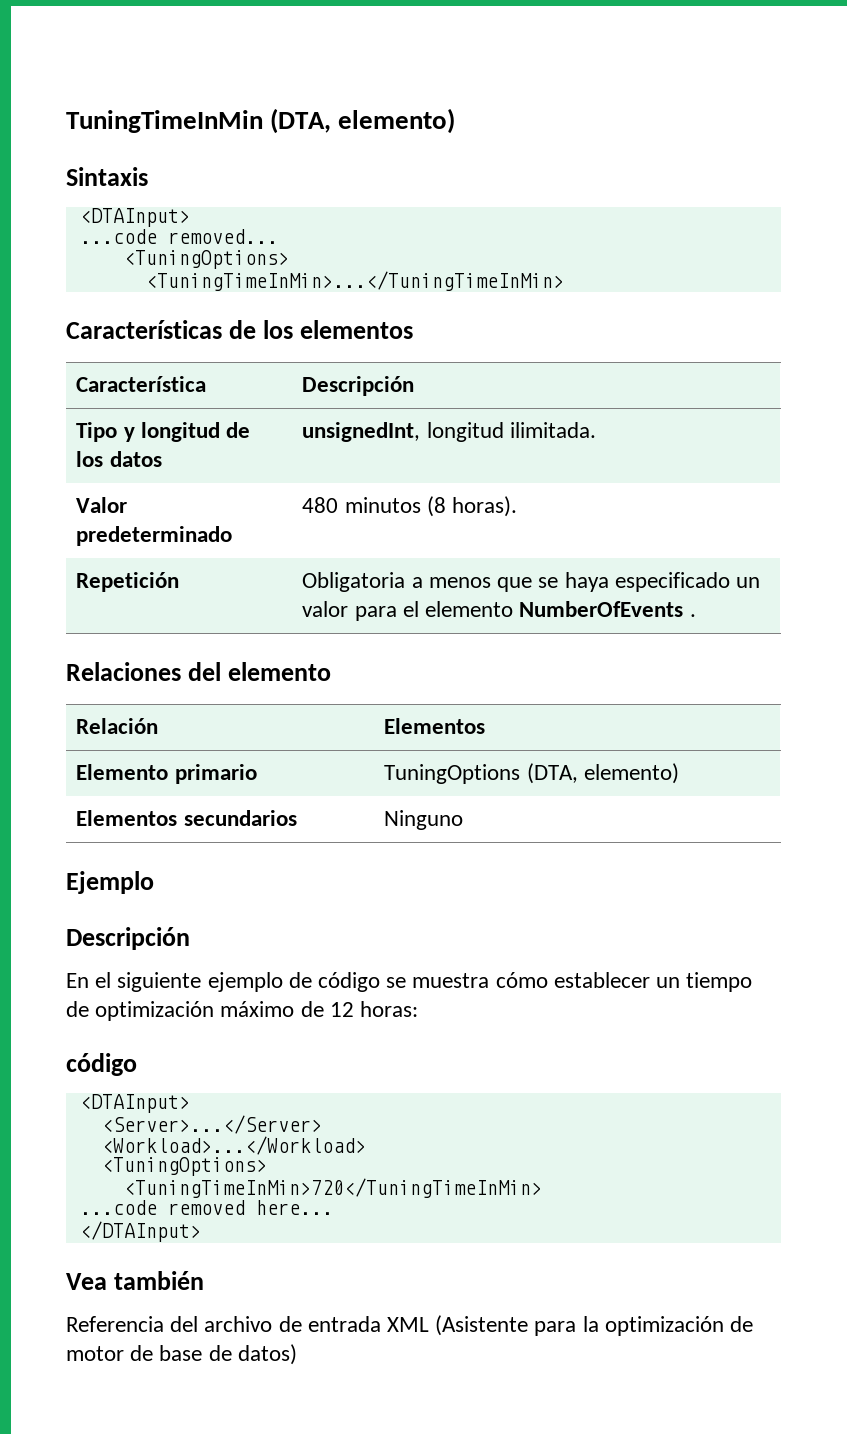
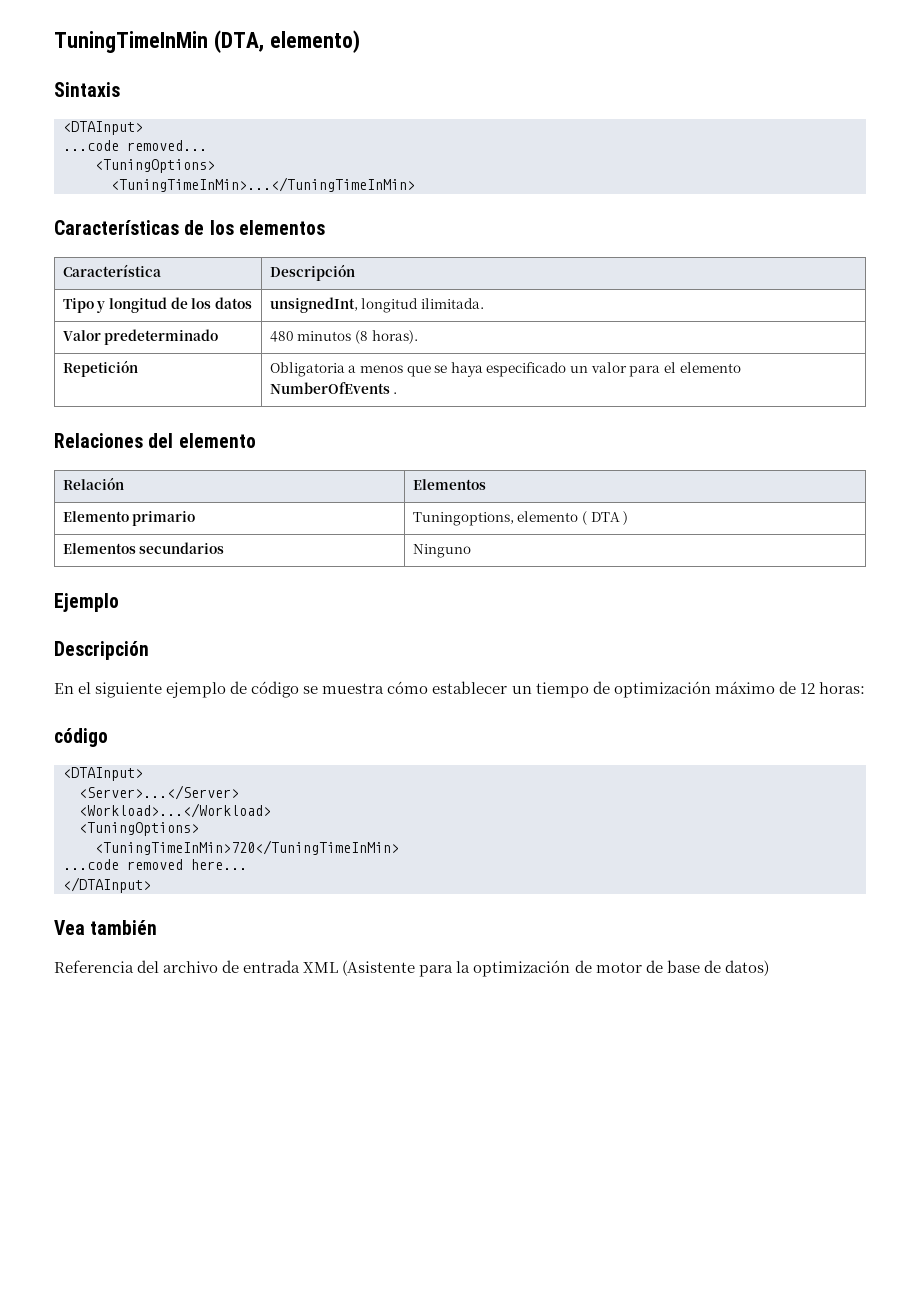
[384,763,679,784] TuningOptions (DTA, elemento) -> [412,511,629,526] Tuningoptions, elemento ( DTA )

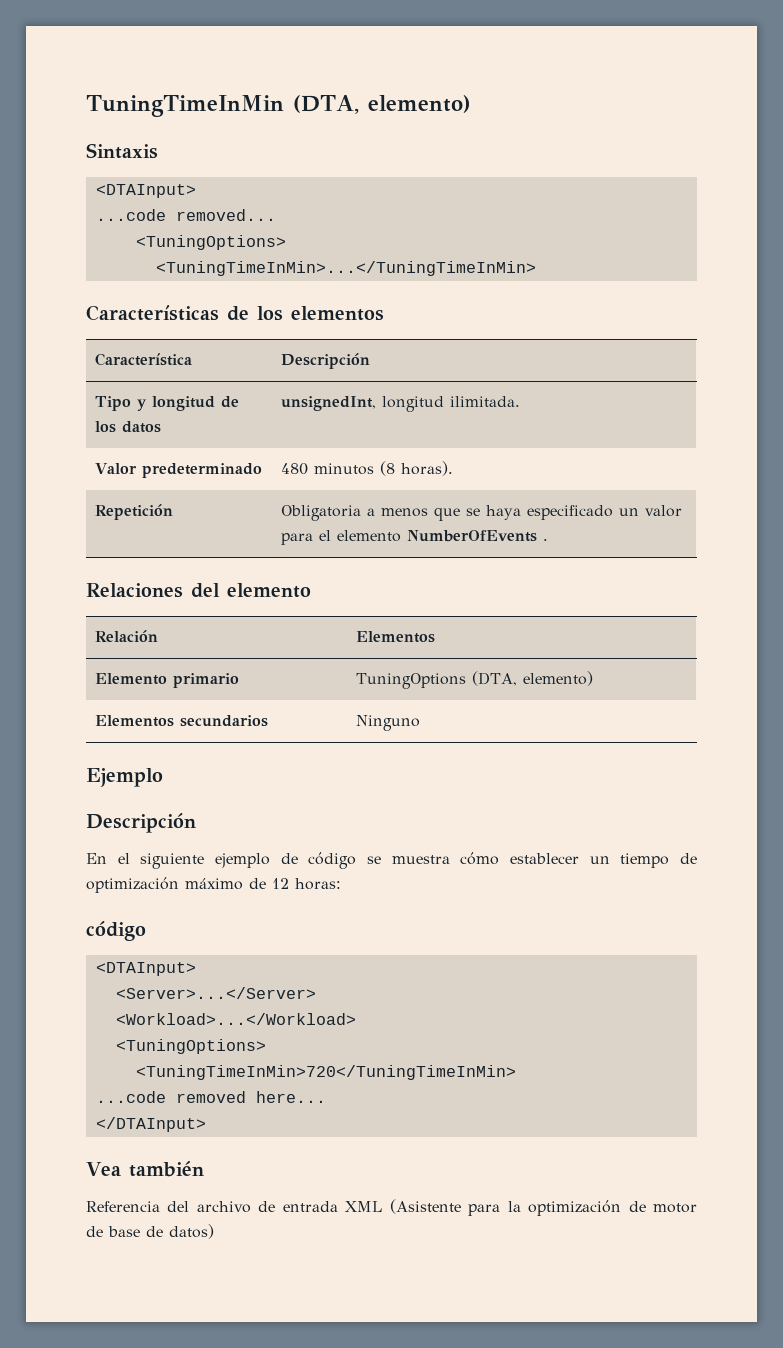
[412,511,629,526] Tuningoptions, elemento ( DTA ) -> [355,671,593,689] TuningOptions (DTA, elemento)

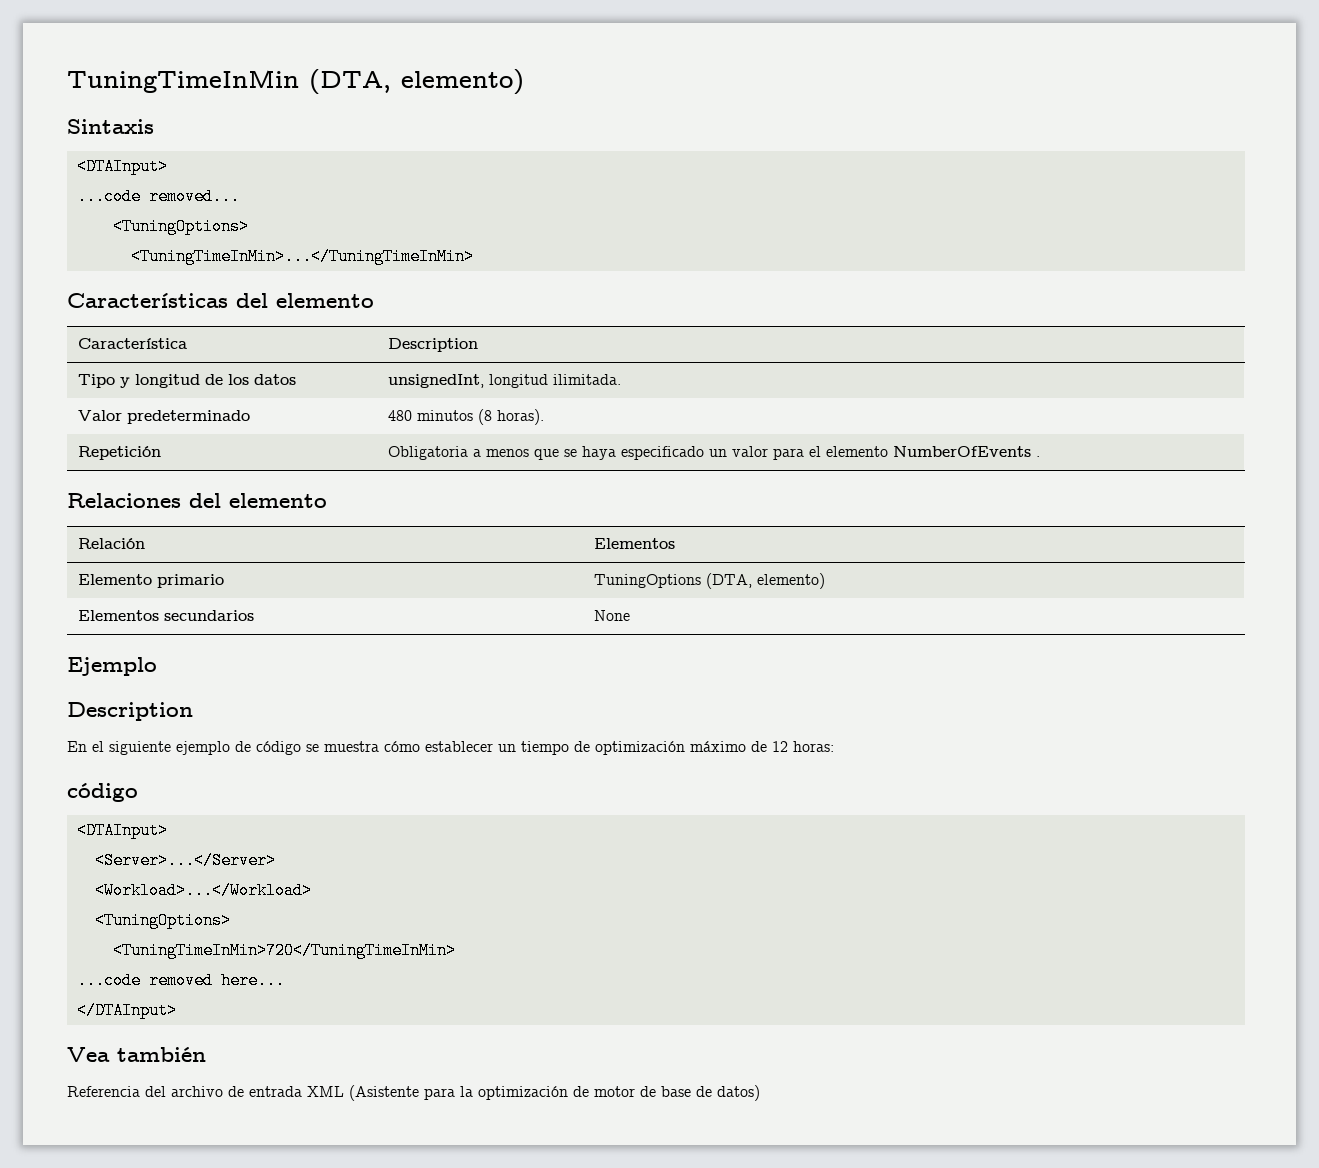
[227,306,384,321] de los elementos -> [236,293,374,308] del elemento
[280,353,370,369] Descripción -> [388,338,479,352] Description
[355,715,420,731] | Ninguno -> [594,610,631,621] | None
[86,813,196,833] Descripción -> [67,702,193,721] Description

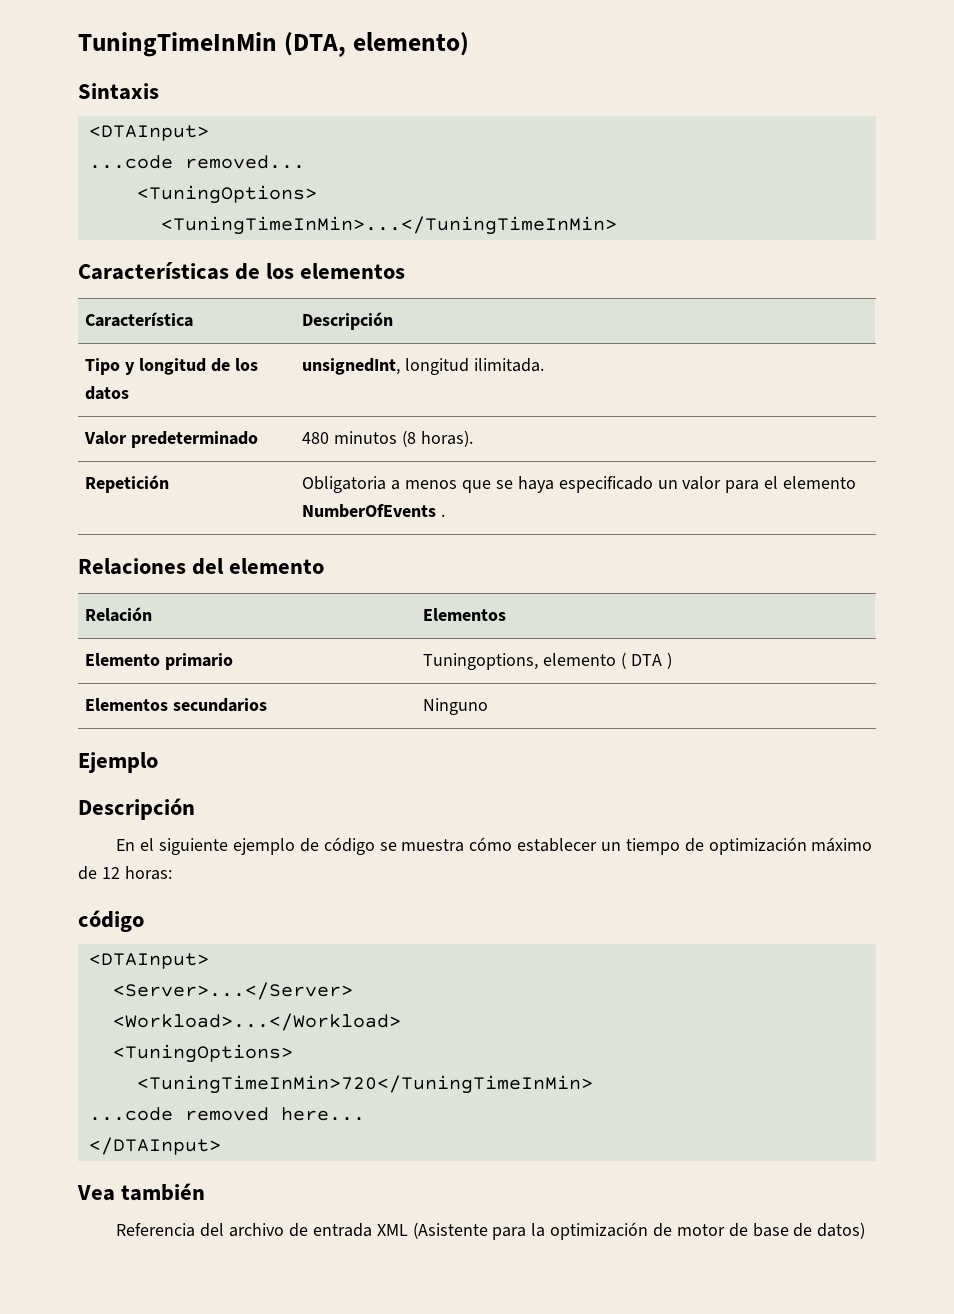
[236,293,374,308] del elemento -> [235,263,406,280] de los elementos
[388,338,479,352] Description -> [302,312,394,330] Descripción
[594,573,826,589] TuningOptions (DTA, elemento) -> [423,652,672,670] Tuningoptions, elemento ( DTA )
[594,610,631,621] | None -> [423,698,489,715] | Ninguno
[67,702,193,721] Description -> [78,798,195,820] Descripción

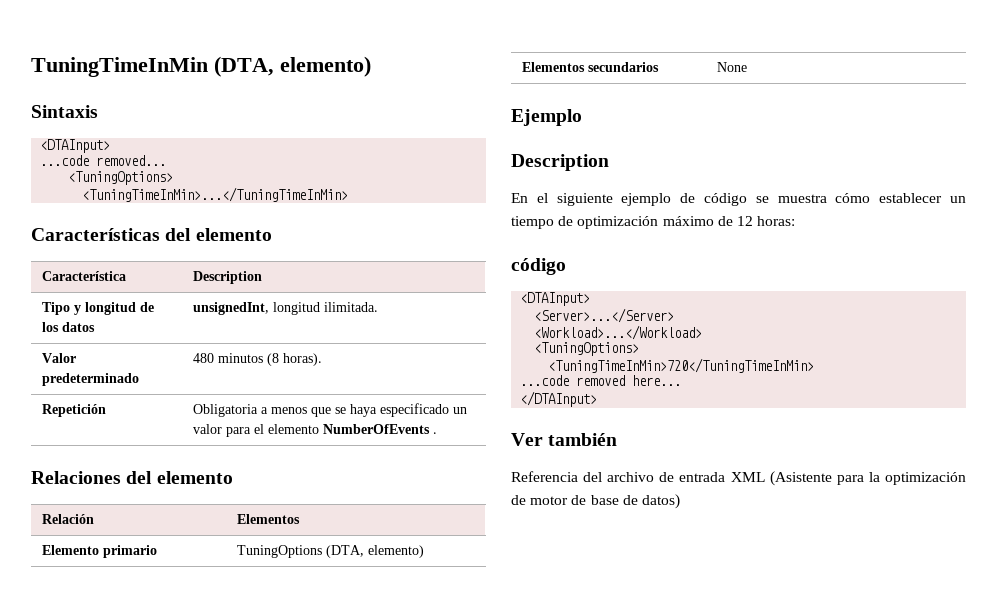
[235,263,406,280] de los elementos -> [165,228,272,241] del elemento
[302,312,394,330] Descripción -> [193,271,263,284] Description
[423,652,672,670] Tuningoptions, elemento ( DTA ) -> [237,545,425,558] TuningOptions (DTA, elemento)
[423,698,489,715] | Ninguno -> [717,62,748,72] | None
[78,798,195,820] Descripción -> [511,154,609,171] Description
[77,1185,115,1201] Vea -> [511,433,543,446] Ver

